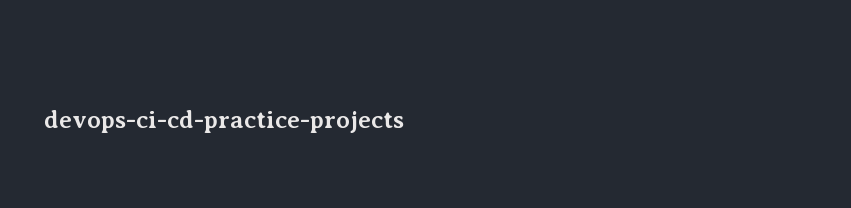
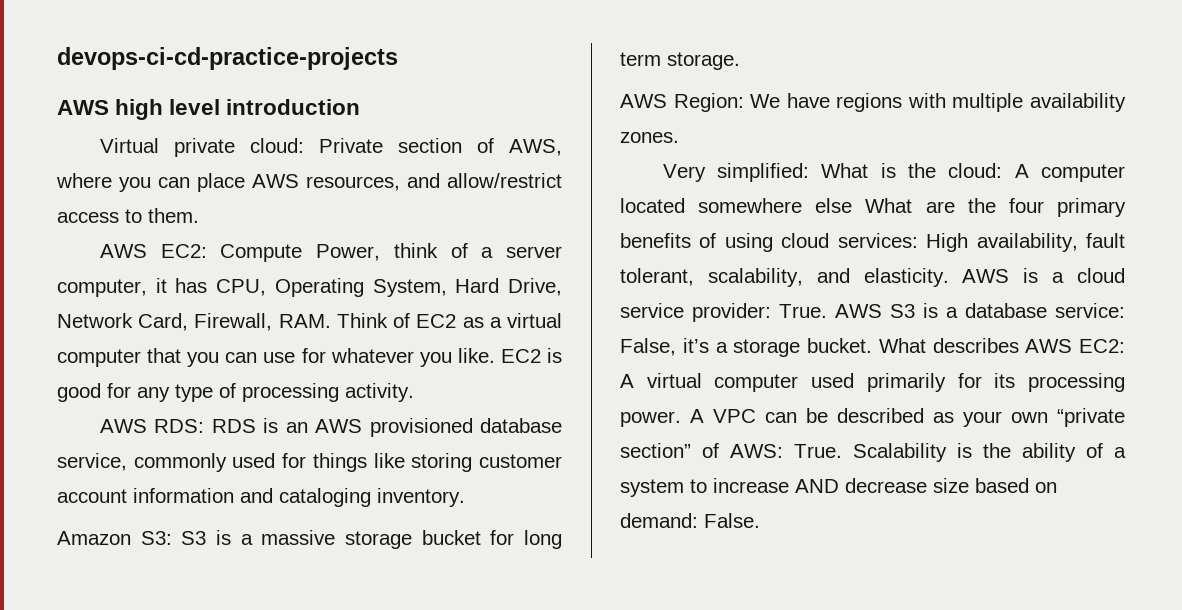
(404, 121) none -> [57,99,361,120] [99,138,562,157] [56,173,562,192] [57,208,199,223] [99,243,562,262] [57,278,562,297] [57,313,562,331] [57,348,563,367] [57,383,414,402] [99,418,562,437] [57,453,562,472] [57,488,465,507] [57,530,562,549] [620,52,740,70] [620,93,1126,112] [620,132,679,143] [662,163,1125,182] [620,198,1126,217] [620,233,1125,252] [620,268,1125,287] [620,303,1125,322] [620,338,1125,357] [620,373,1125,392] [620,408,1125,427] [620,443,1126,462] [620,478,1057,497] [620,513,760,528] // AWS high level introduction // Virtual private cloud: Private section of AWS, where you can place AWS resources, and allow/restrict access to them. // AWS EC2: Compute Power, think of a server computer, it has CPU, Operating System, Hard Drive, Network Card, Firewall, RAM. Think of EC2 as a virtual computer that you can use for whatever you like. EC2 is good for any type of processing activity. // AWS RDS: RDS is an AWS provisioned database service, commonly used for things like storing customer account information and cataloging inventory. // Amazon S3: S3 is a massive storage bucket for long term storage. // AWS Region: We have regions with multiple availability zones. // Very simplified: What is the cloud: A computer located somewhere else What are the four primary benefits of using cloud services: High availability, fault tolerant, scalability, and elasticity. AWS is a cloud service provider: True. AWS S3 is a database service: False, it’s a storage bucket. What describes AWS EC2: A virtual computer used primarily for its processing power. A VPC can be described as your own “private section” of AWS: True. Scalability is the ability of a system to increase AND decrease size based on demand: False.

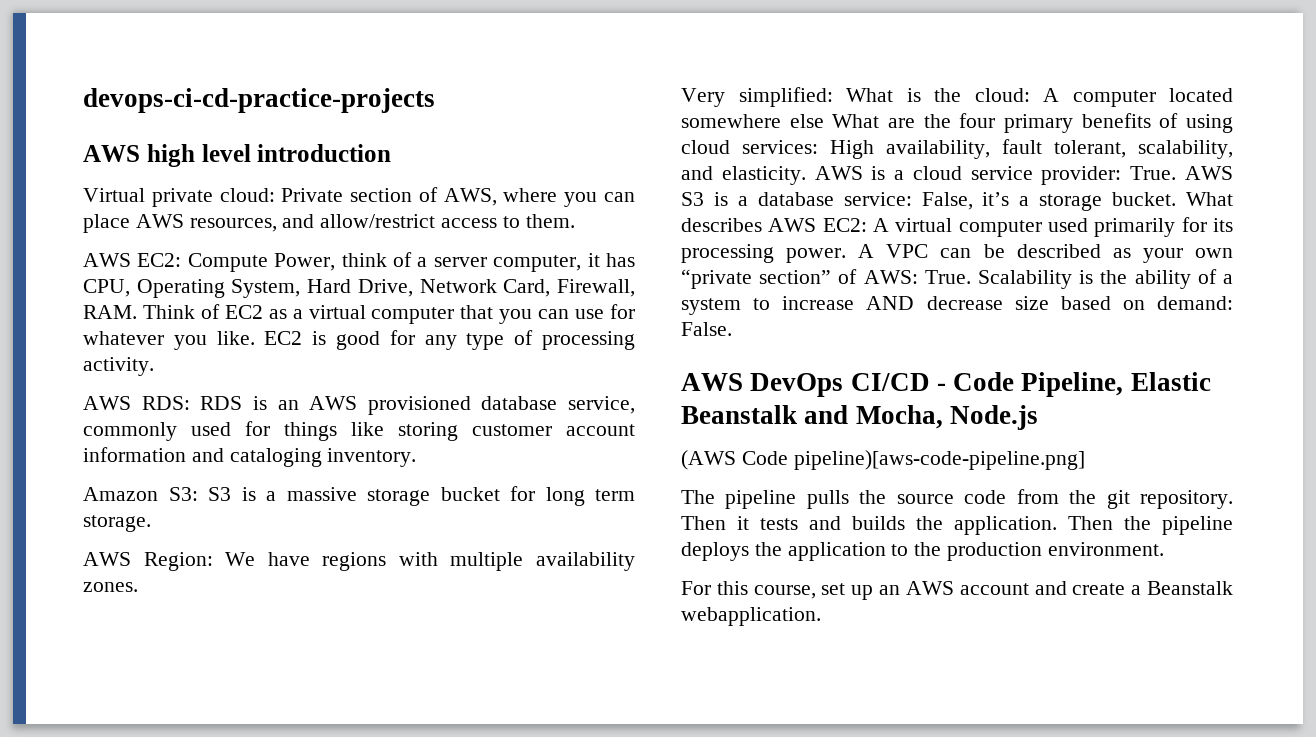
(760, 520) none -> [681,372,1211,397] [681,405,1038,430] [681,450,1085,470] [681,489,1233,509] [681,516,1233,535] [681,542,1164,561] [681,581,1233,600] [681,607,821,626] // AWS DevOps CI/CD - Code Pipeline, Elastic Beanstalk and Mocha, Node.js // (AWS Code pipeline)[aws-code-pipeline.png] // The pipeline pulls the source code from the git repository. Then it tests and builds the application. Then the pipeline deploys the application to the production environment. // For this course, set up an AWS account and create a Beanstalk webapplication.

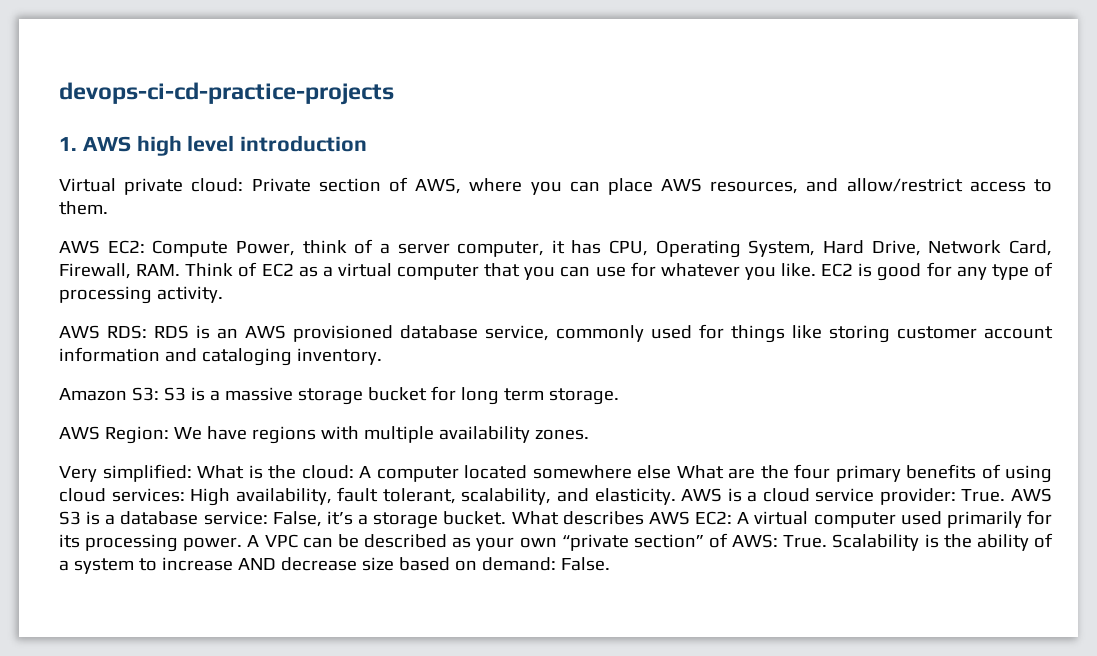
(435, 100) none -> [59,137,77,151] 1.
[681,372,1211,397] [681,405,1038,430] [681,450,1085,470] [681,489,1233,509] [681,516,1233,535] [681,542,1164,561] [681,581,1233,600] [681,607,821,626] // AWS DevOps CI/CD - Code Pipeline, Elastic Beanstalk and Mocha, Node.js // (AWS Code pipeline)[aws-code-pipeline.png] // The pipeline pulls the source code from the git repository. Then it tests and builds the application. Then the pipeline deploys the application to the production environment. // For this course, set up an AWS account and create a Beanstalk webapplication. -> (610, 564) none

